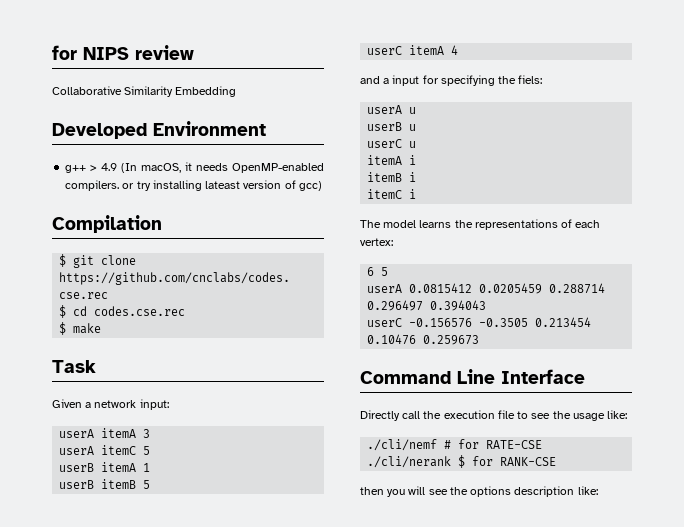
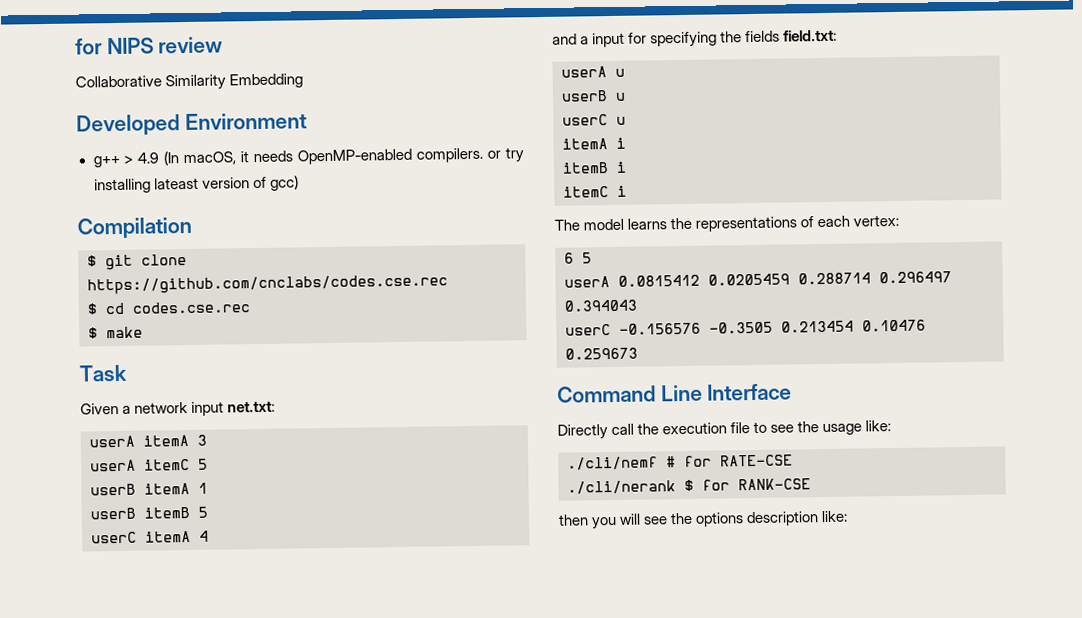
[139,399,169,410] input: -> [191,400,276,416] input net.txt:
[518,75,543,84] fiels: -> [745,29,838,43] fields field.txt:

